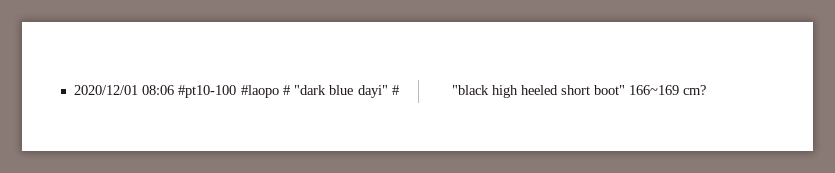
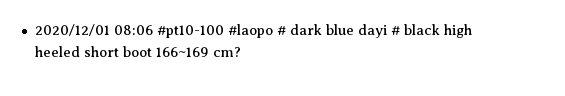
[294,85,489,98] "dark blue dayi" # "black -> [289,24,440,38] dark blue dayi # black
[593,85,625,95] boot" -> [122,46,152,57] boot

